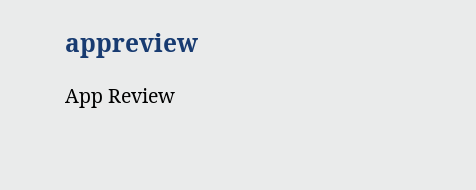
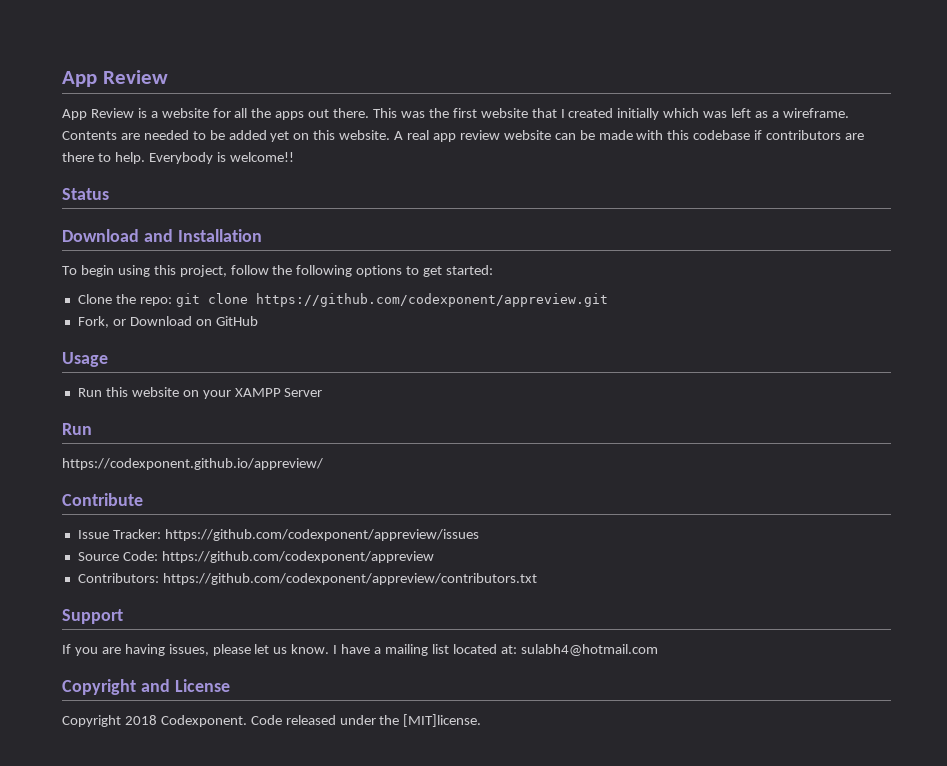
[65,33,198,58] [65,88,176,108] appreview // App Review -> [62,70,168,87] [62,108,849,120] [62,130,865,142] [62,152,294,164] [62,188,109,200] [62,229,262,242] [62,265,494,277] [77,293,608,307] [77,316,258,328] [62,352,108,367] [77,387,323,399] [62,423,92,435] [62,458,323,470] [62,493,143,506] [77,529,479,541] [77,551,434,563] [77,573,537,585] [62,609,123,624] [62,644,658,656] [62,679,230,695] [62,714,482,727] App Review // App Review is a website for all the apps out there. This was the first website that I created initially which was left as a wireframe. Contents are needed to be added yet on this website. A real app review website can be made with this codebase if contributors are there to help. Everybody is welcome!! // Status // Download and Installation // To begin using this project, follow the following options to get started: // Clone the repo: git clone https://github.com/codexponent/appreview.git // Fork, or Download on GitHub // Usage // Run this website on your XAMPP Server // Run // https://codexponent.github.io/appreview/ // Contribute // Issue Tracker: https://github.com/codexponent/appreview/issues // Source Code: https://github.com/codexponent/appreview // Contributors: https://github.com/codexponent/appreview/contributors.txt // Support // If you are having issues, please let us know. I have a mailing list located at: sulabh4@hotmail.com // Copyright and License // Copyright 2018 Codexponent. Code released under the [MIT]license.

